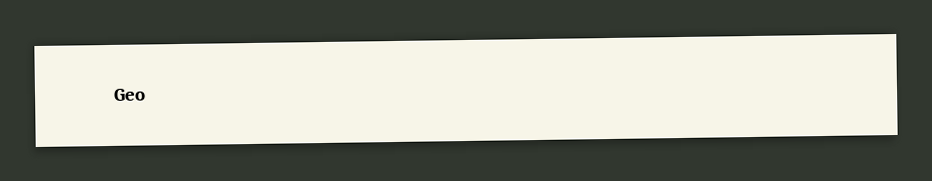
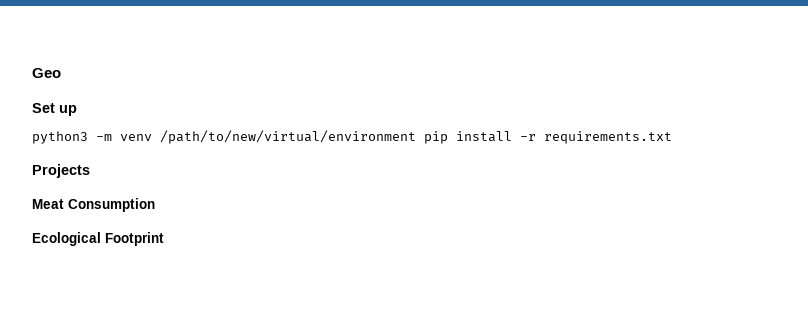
(146, 94) none -> [32,103,77,116] [32,130,672,144] [32,164,90,178] [32,198,155,212] [32,232,164,246] // Set up // python3 -m venv /path/to/new/virtual/environment pip install -r requirements.txt // Projects // Meat Consumption // Ecological Footprint

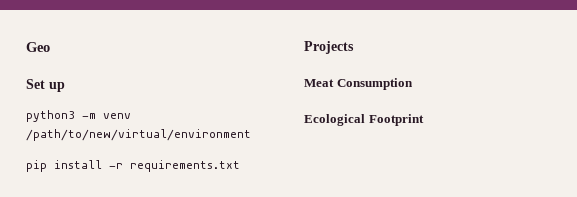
(416, 137) none -> (251, 135) //

